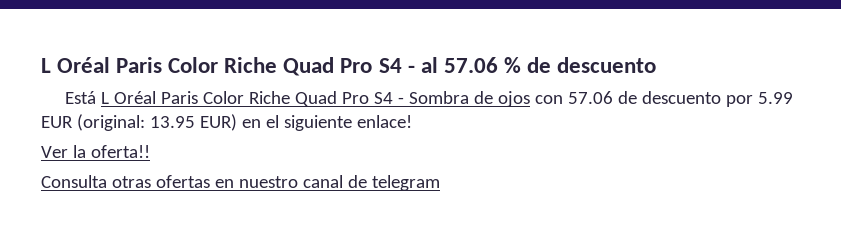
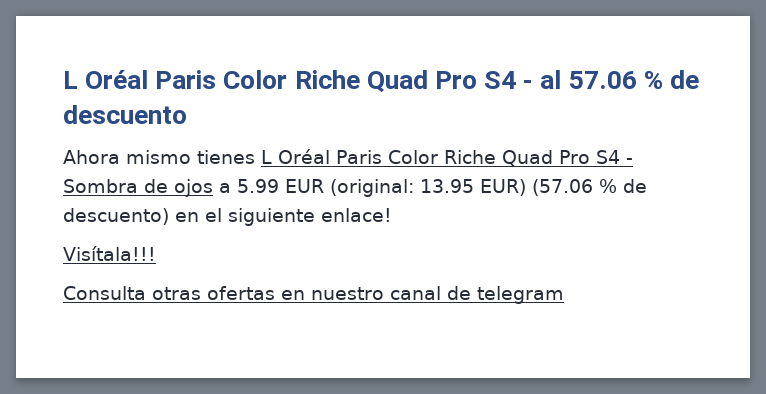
[65,91,97,104] Está -> [63,150,255,164] Ahora mismo tienes
[535,91,754,107] con 57.06 de descuento por -> [219,183,231,193] a
(237, 122) none -> [532,179,647,196] [63,208,169,225] (57.06 % de descuento)
[41,145,150,158] Ver la oferta!! -> [63,246,156,261] Visítala!!!

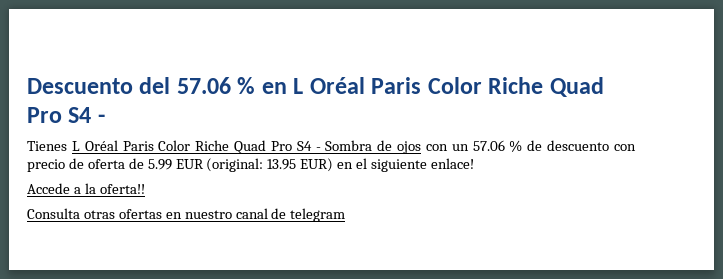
[63,70,699,93] [63,105,187,124] [63,150,255,164] L Oréal Paris Color Riche Quad Pro S4 - al 57.06 % de descuento // Ahora mismo tienes -> [27,77,604,97] [27,107,105,123] [27,141,67,151] Descuento del 57.06 % en L Oréal Paris Color Riche Quad Pro S4 - // Tienes
[219,183,231,193] a -> [425,140,637,152] [27,158,144,172] con un 57.06 % de descuento con precio de oferta de
[532,179,647,196] [63,208,169,225] (57.06 % de descuento) -> (334, 165) none
[63,246,156,261] Visítala!!! -> [27,183,145,194] Accede a la oferta!!

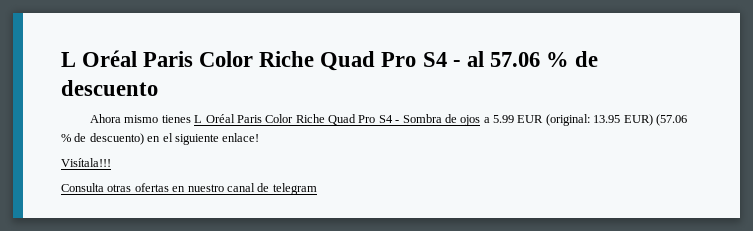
[27,77,604,97] [27,107,105,123] [27,141,67,151] Descuento del 57.06 % en L Oréal Paris Color Riche Quad Pro S4 - // Tienes -> [61,50,598,71] [61,80,158,96] [90,114,191,123] L Oréal Paris Color Riche Quad Pro S4 - al 57.06 % de descuento // Ahora mismo tienes
[425,140,637,152] [27,158,144,172] con un 57.06 % de descuento con precio de oferta de -> [483,117,490,123] a
(334, 165) none -> [655,114,687,126] [61,133,144,145] (57.06 % de descuento)
[27,183,145,194] Accede a la oferta!! -> [61,158,111,167] Visítala!!!

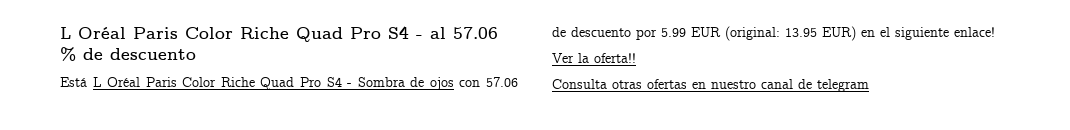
[90,114,191,123] Ahora mismo tienes -> [60,77,87,87] Está
[483,117,490,123] a -> [459,77,518,87] [552,27,657,40] con 57.06 de descuento por
[655,114,687,126] [61,133,144,145] (57.06 % de descuento) -> (856, 33) none
[61,158,111,167] Visítala!!! -> [552,53,636,63] Ver la oferta!!

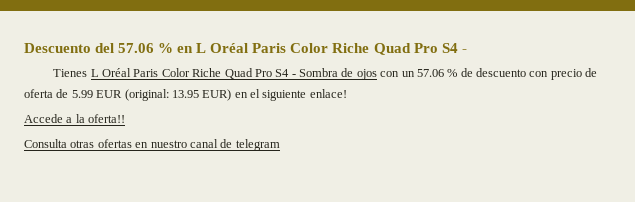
[60,26,498,42] [60,47,196,61] [60,77,87,87] L Oréal Paris Color Riche Quad Pro S4 - al 57.06 % de descuento // Está -> [24,43,467,55] [53,69,88,77] Descuento del 57.06 % en L Oréal Paris Color Riche Quad Pro S4 - // Tienes
[485,77,518,87] [552,27,657,40] 57.06 de descuento por -> [401,68,598,80] [24,89,69,98] un 57.06 % de descuento con precio de oferta de
[552,53,574,63] Ver -> [24,114,73,123] Accede a

